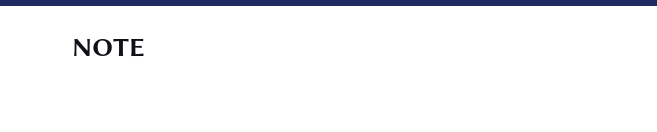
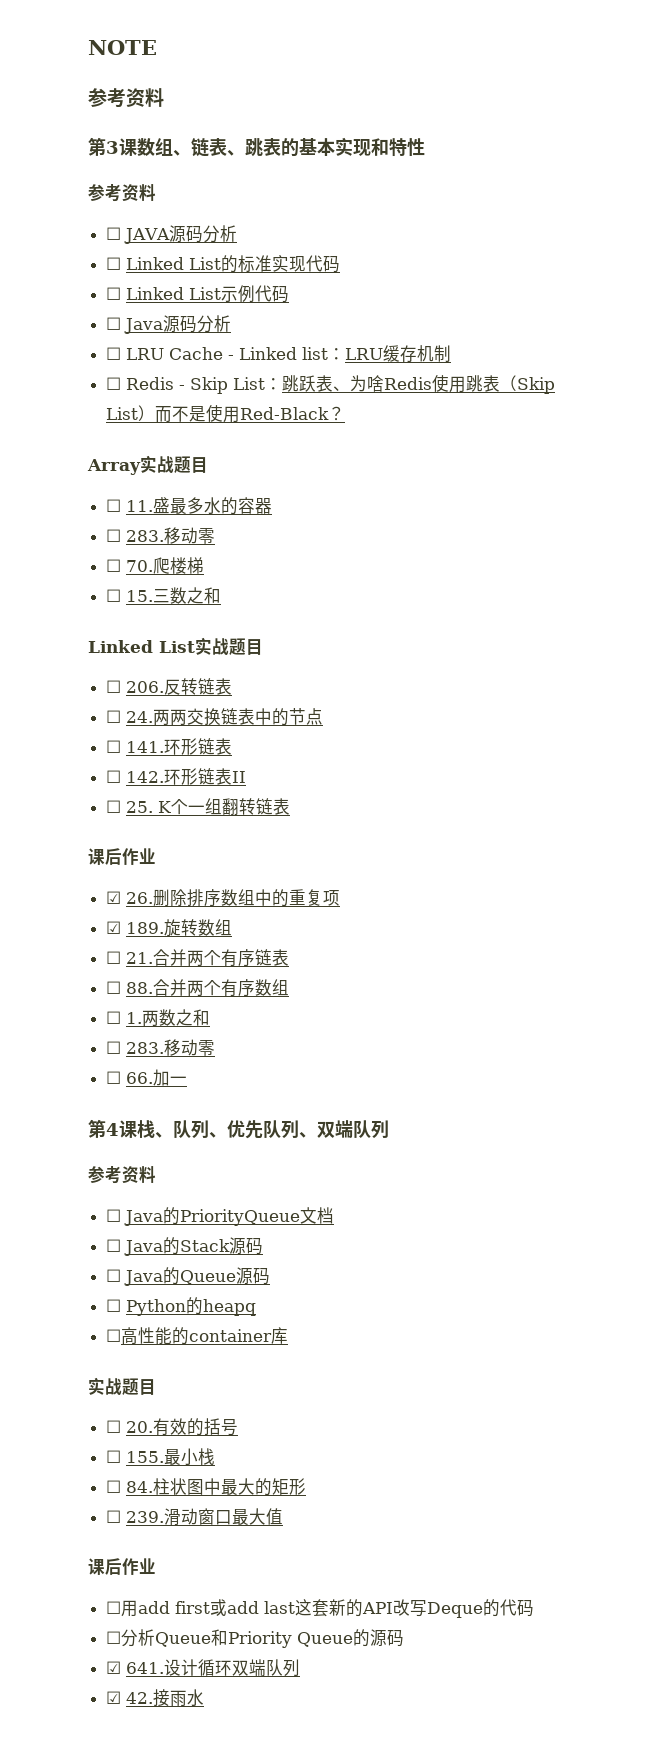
(145, 47) none -> [88,88,164,108] [88,137,425,157] [88,184,156,202] [106,225,238,244] [106,255,341,273] [106,285,290,303] [106,315,232,334] [106,345,452,362] [106,375,556,394] [106,405,346,423] [87,455,208,475] [106,497,273,515] [106,527,216,544] [106,557,205,574] [106,587,222,604] [88,637,263,656] [106,678,233,695] [106,708,324,726] [106,738,233,755] [106,768,247,785] [106,798,291,815] [88,848,156,865] [106,889,341,907] [106,919,233,937] [106,949,290,967] [106,979,290,997] [106,1009,211,1026] [106,1039,216,1056] [106,1069,188,1086] [88,1119,389,1139] [88,1166,156,1184] [106,1207,335,1226] [106,1237,264,1256] [106,1267,271,1286] [106,1297,257,1316] [106,1327,289,1345] [88,1377,156,1396] [106,1418,239,1436] [106,1448,216,1466] [106,1478,307,1496] [106,1508,284,1525] [88,1558,156,1575] [106,1599,535,1618] [106,1629,405,1648] [106,1659,301,1677] [106,1689,205,1707] // 参考资料 // 第3课数组、链表、跳表的基本实现和特性 // 参考资料 // ☐ JAVA源码分析 // ☐ Linked List的标准实现代码 // ☐ Linked List示例代码 // ☐ Java源码分析 // ☐ LRU Cache - Linked list：LRU缓存机制 // ☐ Redis - Skip List：跳跃表、为啥Redis使用跳表（Skip List）而不是使用Red-Black？ // Array实战题目 // ☐ 11.盛最多水的容器 // ☐ 283.移动零 // ☐ 70.爬楼梯 // ☐ 15.三数之和 // Linked List实战题目 // ☐ 206.反转链表 // ☐ 24.两两交换链表中的节点 // ☐ 141.环形链表 // ☐ 142.环形链表II // ☐ 25. K个一组翻转链表 // 课后作业 // ☑ 26.删除排序数组中的重复项 // ☑ 189.旋转数组 // ☐ 21.合并两个有序链表 // ☐ 88.合并两个有序数组 // ☐ 1.两数之和 // ☐ 283.移动零 // ☐ 66.加一 // 第4课栈、队列、优先队列、双端队列 // 参考资料 // ☐ Java的PriorityQueue文档 // ☐ Java的Stack源码 // ☐ Java的Queue源码 // ☐ Python的heapq // ☐高性能的container库 // 实战题目 // ☐ 20.有效的括号 // ☐ 155.最小栈 // ☐ 84.柱状图中最大的矩形 // ☐ 239.滑动窗口最大值 // 课后作业 // ☐用add first或add last这套新的API改写Deque的代码 // ☐分析Queue和Priority Queue的源码 // ☑ 641.设计循环双端队列 // ☑ 42.接雨水

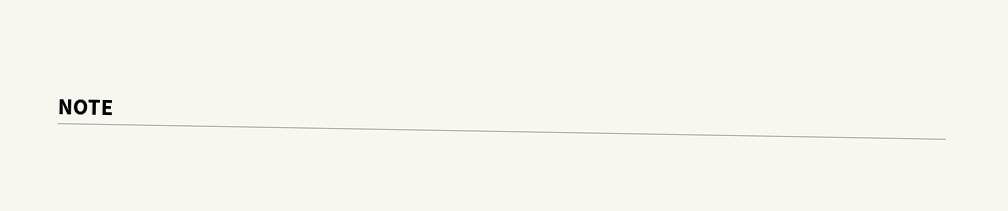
[88,88,164,108] [88,137,425,157] [88,184,156,202] [106,225,238,244] [106,255,341,273] [106,285,290,303] [106,315,232,334] [106,345,452,362] [106,375,556,394] [106,405,346,423] [87,455,208,475] [106,497,273,515] [106,527,216,544] [106,557,205,574] [106,587,222,604] [88,637,263,656] [106,678,233,695] [106,708,324,726] [106,738,233,755] [106,768,247,785] [106,798,291,815] [88,848,156,865] [106,889,341,907] [106,919,233,937] [106,949,290,967] [106,979,290,997] [106,1009,211,1026] [106,1039,216,1056] [106,1069,188,1086] [88,1119,389,1139] [88,1166,156,1184] [106,1207,335,1226] [106,1237,264,1256] [106,1267,271,1286] [106,1297,257,1316] [106,1327,289,1345] [88,1377,156,1396] [106,1418,239,1436] [106,1448,216,1466] [106,1478,307,1496] [106,1508,284,1525] [88,1558,156,1575] [106,1599,535,1618] [106,1629,405,1648] [106,1659,301,1677] [106,1689,205,1707] // 参考资料 // 第3课数组、链表、跳表的基本实现和特性 // 参考资料 // ☐ JAVA源码分析 // ☐ Linked List的标准实现代码 // ☐ Linked List示例代码 // ☐ Java源码分析 // ☐ LRU Cache - Linked list：LRU缓存机制 // ☐ Redis - Skip List：跳跃表、为啥Redis使用跳表（Skip List）而不是使用Red-Black？ // Array实战题目 // ☐ 11.盛最多水的容器 // ☐ 283.移动零 // ☐ 70.爬楼梯 // ☐ 15.三数之和 // Linked List实战题目 // ☐ 206.反转链表 // ☐ 24.两两交换链表中的节点 // ☐ 141.环形链表 // ☐ 142.环形链表II // ☐ 25. K个一组翻转链表 // 课后作业 // ☑ 26.删除排序数组中的重复项 // ☑ 189.旋转数组 // ☐ 21.合并两个有序链表 // ☐ 88.合并两个有序数组 // ☐ 1.两数之和 // ☐ 283.移动零 // ☐ 66.加一 // 第4课栈、队列、优先队列、双端队列 // 参考资料 // ☐ Java的PriorityQueue文档 // ☐ Java的Stack源码 // ☐ Java的Queue源码 // ☐ Python的heapq // ☐高性能的container库 // 实战题目 // ☐ 20.有效的括号 // ☐ 155.最小栈 // ☐ 84.柱状图中最大的矩形 // ☐ 239.滑动窗口最大值 // 课后作业 // ☐用add first或add last这套新的API改写Deque的代码 // ☐分析Queue和Priority Queue的源码 // ☑ 641.设计循环双端队列 // ☑ 42.接雨水 -> (114, 107) none

